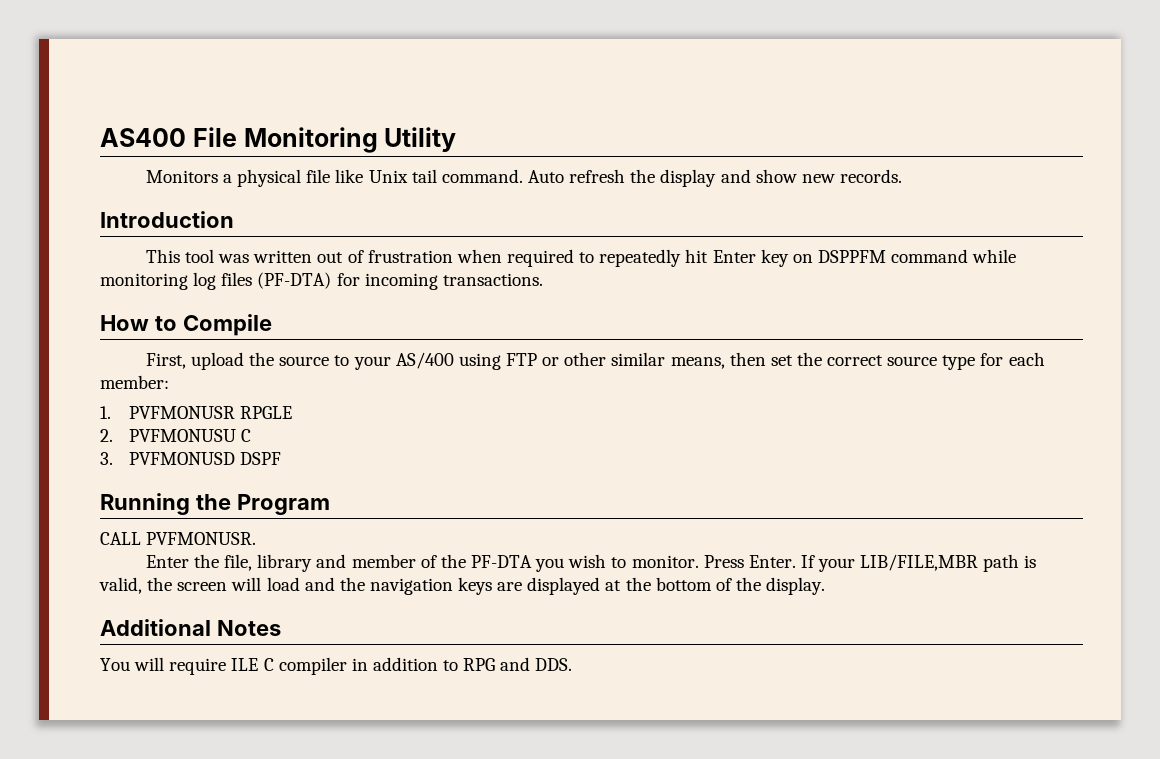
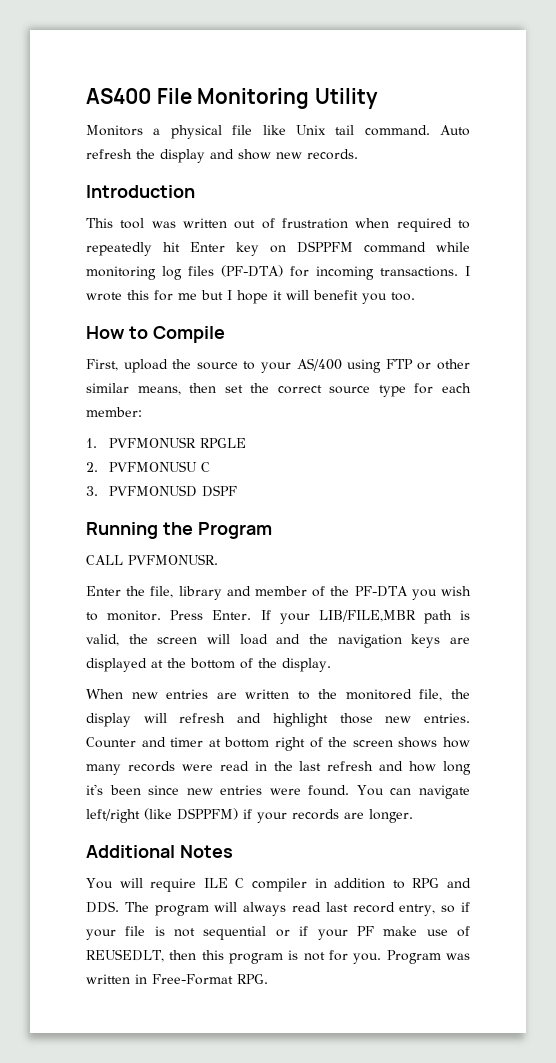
(543, 279) none -> [465,266,470,276] [86,290,415,304] I wrote this for me but I hope it will benefit you too.
(826, 586) none -> [86,689,470,701] [86,713,471,727] [86,737,470,751] [86,761,471,775] [86,784,471,799] [86,808,413,823] // When new entries are written to the monitored file, the display will refresh and highlight those new entries. Counter and timer at bottom right of the screen shows how many records were read in the last refresh and how long it's been since new entries were found. You can navigate left/right (like DSPPFM) if your records are longer.
(573, 664) none -> [124,902,470,916] [86,926,471,940] [86,949,471,964] [86,974,268,985] The program will always read last record entry, so if your file is not sequential or if your PF make use of REUSEDLT, then this program is not for you. Program was written in Free-Format RPG.

